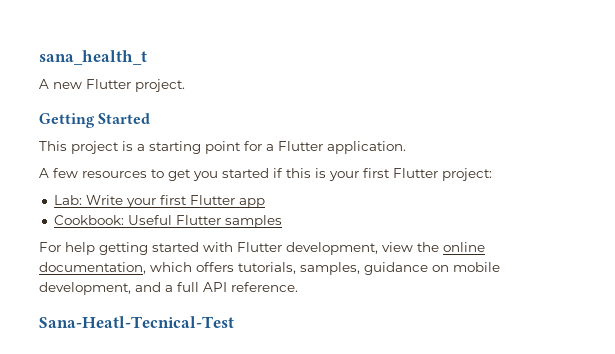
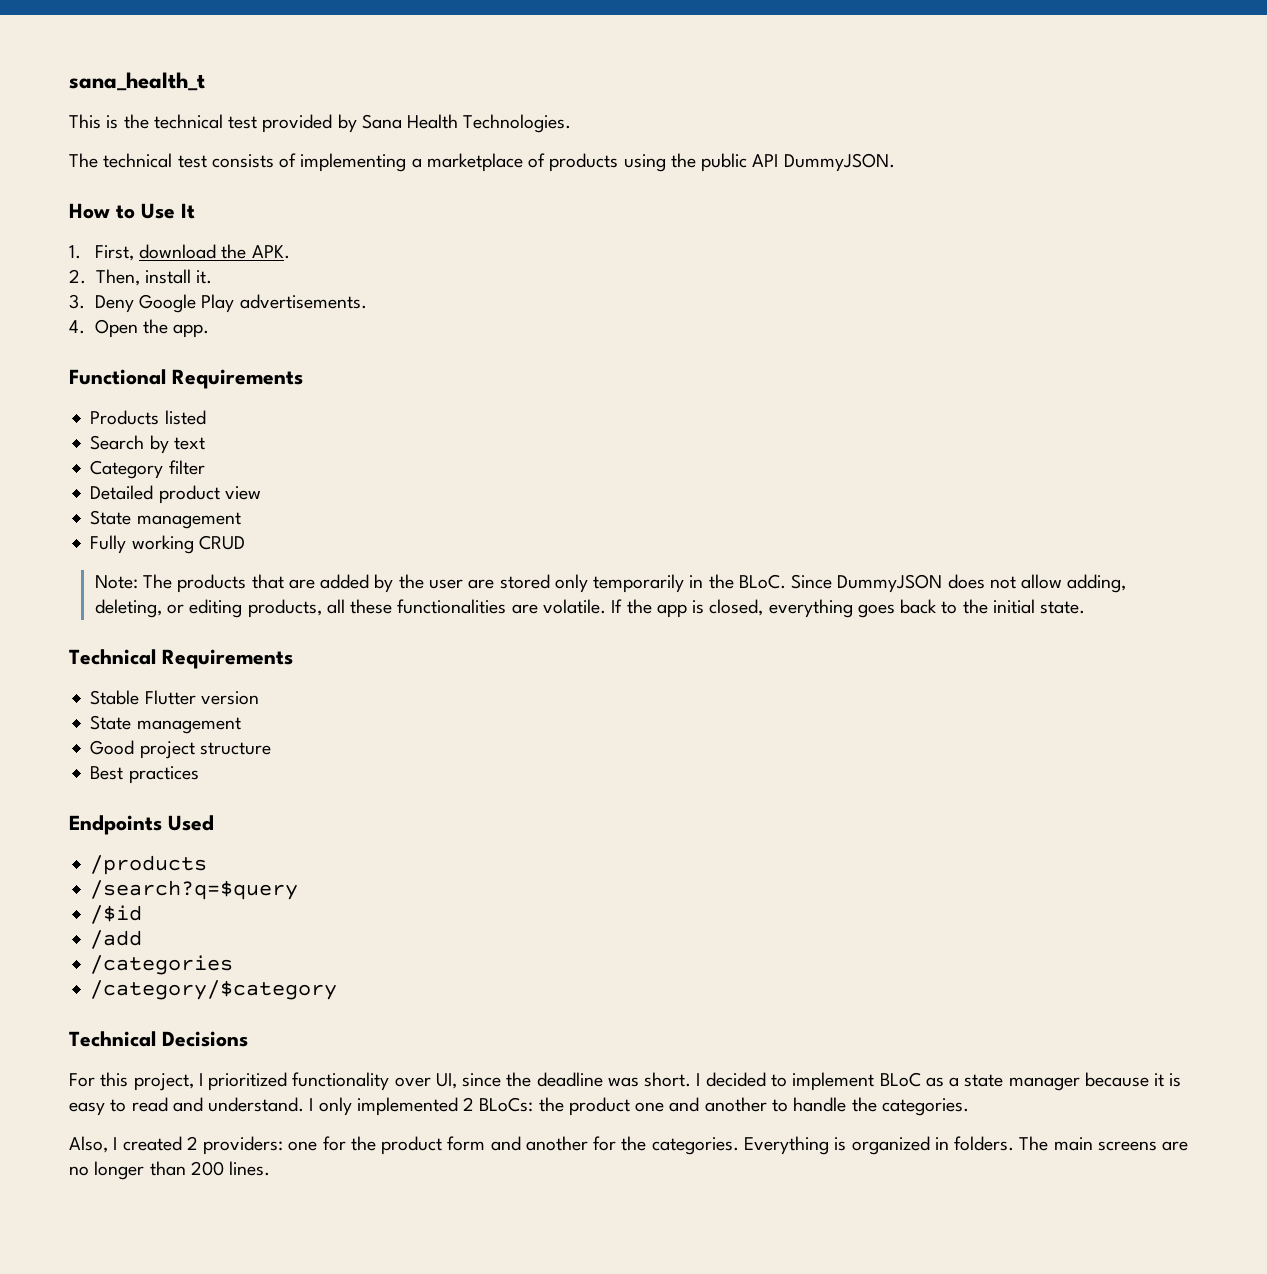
[39,79,185,92] [39,113,151,128] [39,141,406,154] [39,168,492,181] [53,195,265,208] [53,215,282,228] [39,242,485,255] [39,262,500,275] [39,282,298,295] [39,316,234,328] A new Flutter project. // Getting Started // This project is a starting point for a Flutter application. // A few resources to get you started if this is your first Flutter project: // Lab: Write your first Flutter app // Cookbook: Useful Flutter samples // For help getting started with Flutter development, view the online documentation, which offers tutorials, samples, guidance on mobile development, and a full API reference. // Sana-Heatl-Tecnical-Test -> [69,114,572,133] [69,153,895,172] [69,203,195,219] [69,244,290,261] [69,269,213,286] [69,294,367,313] [69,319,210,338] [69,369,303,389] [90,410,206,425] [90,435,205,454] [90,460,205,479] [90,485,261,504] [90,510,241,529] [90,535,245,554] [94,574,1127,593] [94,599,1086,618] [69,649,293,669] [90,690,259,705] [90,715,241,734] [90,740,271,759] [90,766,199,784] [69,815,214,835] [90,855,208,875] [90,880,299,900] [90,905,143,924] [90,930,143,949] [90,955,234,975] [90,980,338,1000] [69,1031,248,1047] [69,1072,1182,1091] [69,1097,969,1116] [69,1136,1189,1155] [69,1161,271,1180] This is the technical test provided by Sana Health Technologies. // The technical test consists of implementing a marketplace of products using the public API DummyJSON. // How to Use It // 1. First, download the APK. // 2. Then, install it. // 3. Deny Google Play advertisements. // 4. Open the app. // Functional Requirements // Products listed // Search by text // Category filter // Detailed product view // State management // Fully working CRUD // Note: The products that are added by the user are stored only temporarily in the BLoC. Since DummyJSON does not allow adding, deleting, or editing products, all these functionalities are volatile. If the app is closed, everything goes back to the initial state. // Technical Requirements // Stable Flutter version // State management // Good project structure // Best practices // Endpoints Used // /products // /search?q=$query // /$id // /add // /categories // /category/$category // Technical Decisions // For this project, I prioritized functionality over UI, since the deadline was short. I decided to implement BLoC as a state manager because it is easy to read and understand. I only implemented 2 BLoCs: the product one and another to handle the categories. // Also, I created 2 providers: one for the product form and another for the categories. Everything is organized in folders. The main screens are no longer than 200 lines.

